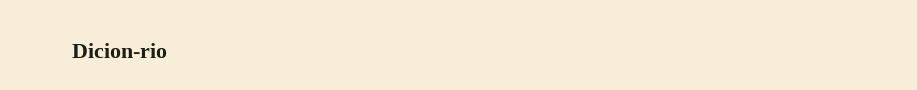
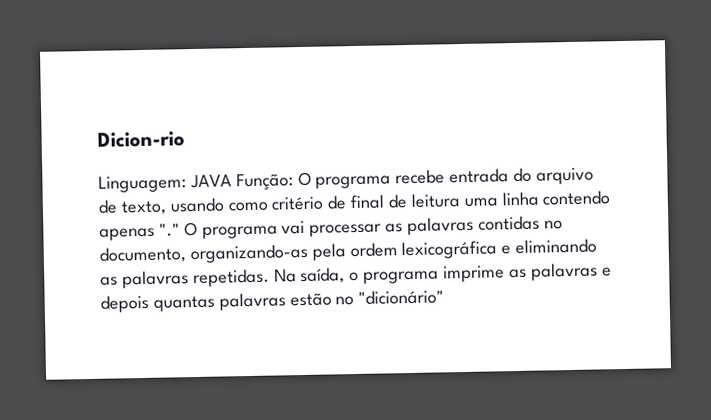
(167, 50) none -> [98,167,594,193] [98,190,611,216] [99,215,563,241] [99,238,598,264] [100,262,612,289] [100,289,445,313] // Linguagem: JAVA Função: O programa recebe entrada do arquivo de texto, usando como critério de final de leitura uma linha contendo apenas "." O programa vai processar as palavras contidas no documento, organizando-as pela ordem lexicográfica e eliminando as palavras repetidas. Na saída, o programa imprime as palavras e depois quantas palavras estão no "dicionário"

